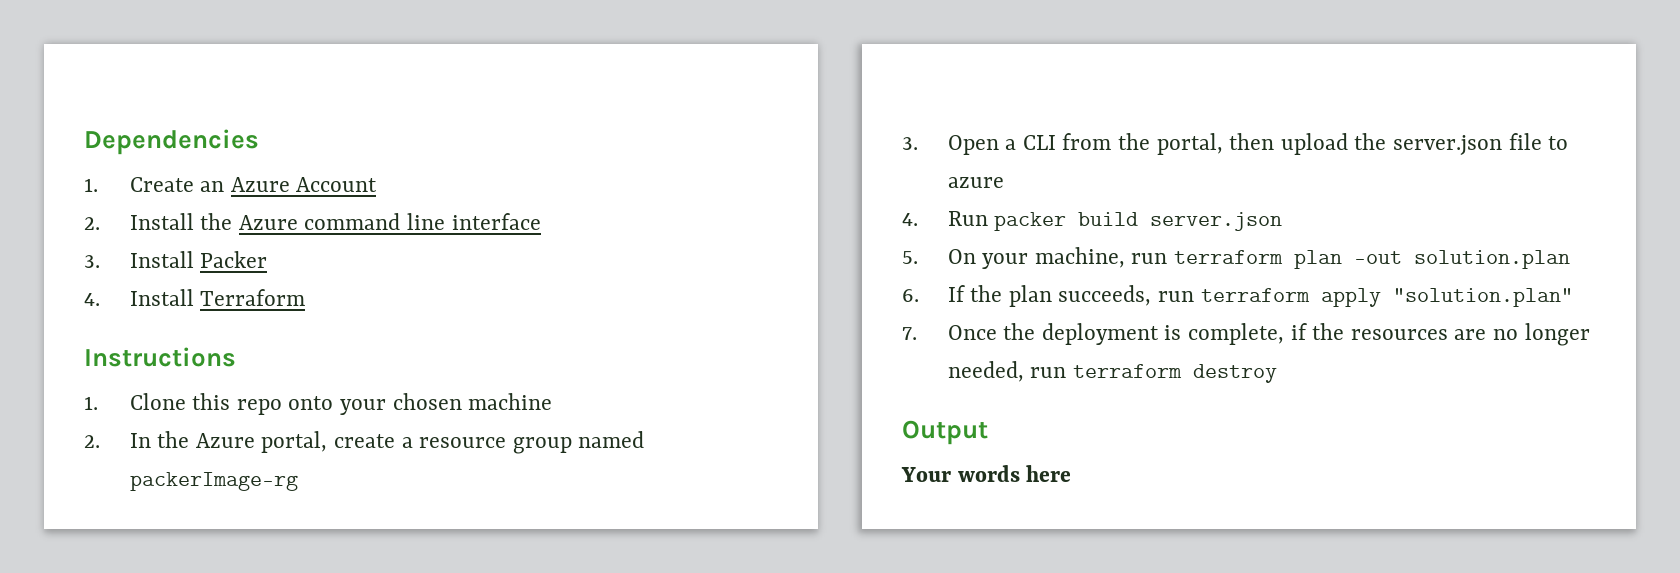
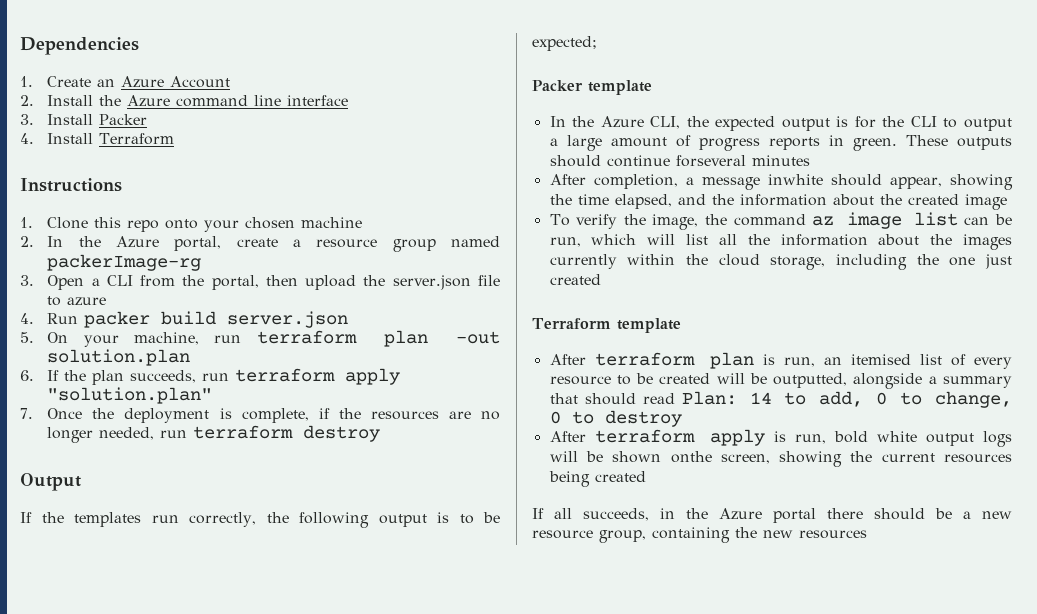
[901,465,1072,482] Your words here -> [20,512,500,528] [532,36,597,51] [532,80,652,95] [549,116,1012,131] [549,135,1012,151] [549,155,810,167] [549,174,1013,190] [549,194,1007,210] [549,212,1012,230] [549,234,1012,250] [549,254,1012,270] [549,274,601,285] [532,318,681,333] [549,352,1012,369] [549,373,1012,389] [549,391,1012,408] [549,410,682,427] [549,429,1012,447] [549,451,1012,467] [548,471,646,487] [532,508,1012,523] [532,527,867,543] If the templates run correctly, the following output is to be expected; // Packer template // In the Azure CLI, the expected output is for the CLI to output a large amount of progress reports in green. These outputs should continue forseveral minutes // After completion, a message inwhite should appear, showing the time elapsed, and the information about the created image // To verify the image, the command az image list can be run, which will list all the information about the images currently within the cloud storage, including the one just created // Terraform template // After terraform plan is run, an itemised list of every resource to be created will be outputted, alongside a summary that should read Plan: 14 to add, 0 to change, 0 to destroy // After terraform apply is run, bold white output logs will be shown onthe screen, showing the current resources being created // If all succeeds, in the Azure portal there should be a new resource group, containing the new resources

